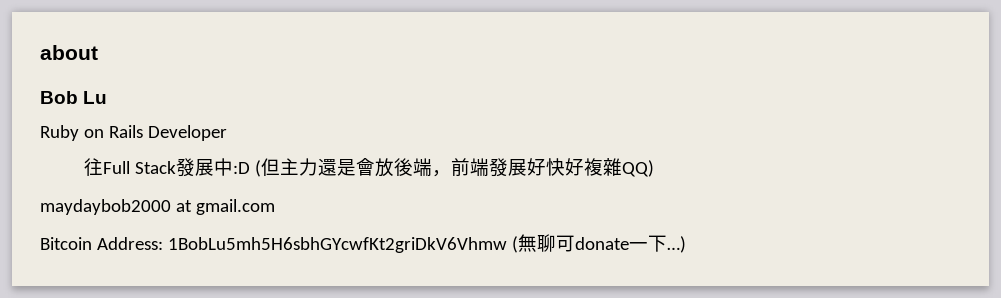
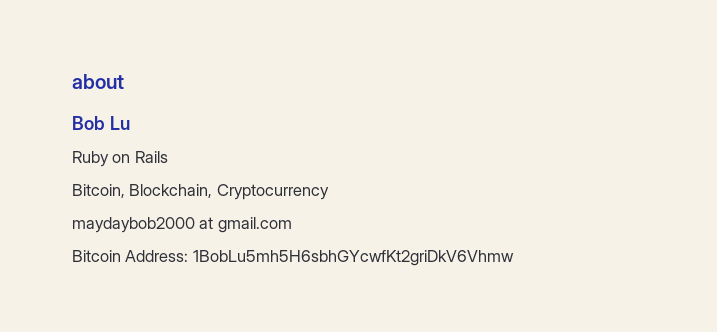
[147,125,227,141] [83,158,654,177] Developer // 往Full Stack發展中:D (但主力還是會放後端，前端發展好快好複雜QQ) -> [72,184,329,200] // Bitcoin, Blockchain, Cryptocurrency
[511,234,686,253] (無聊可donate一下…) -> (514, 258) none

